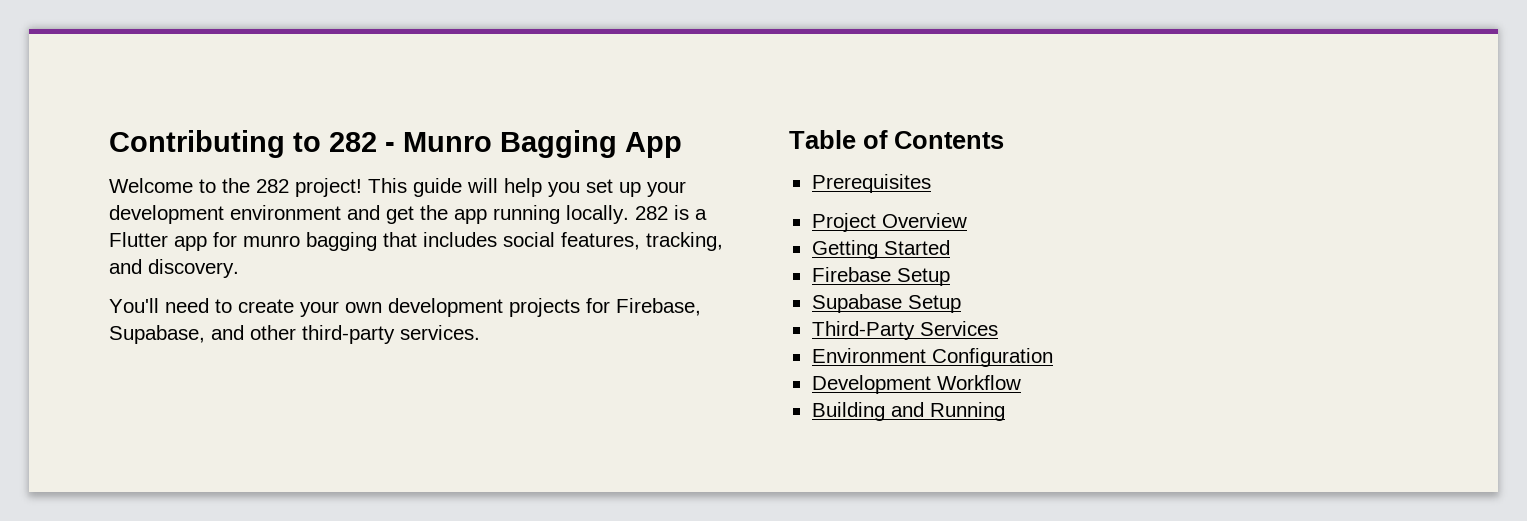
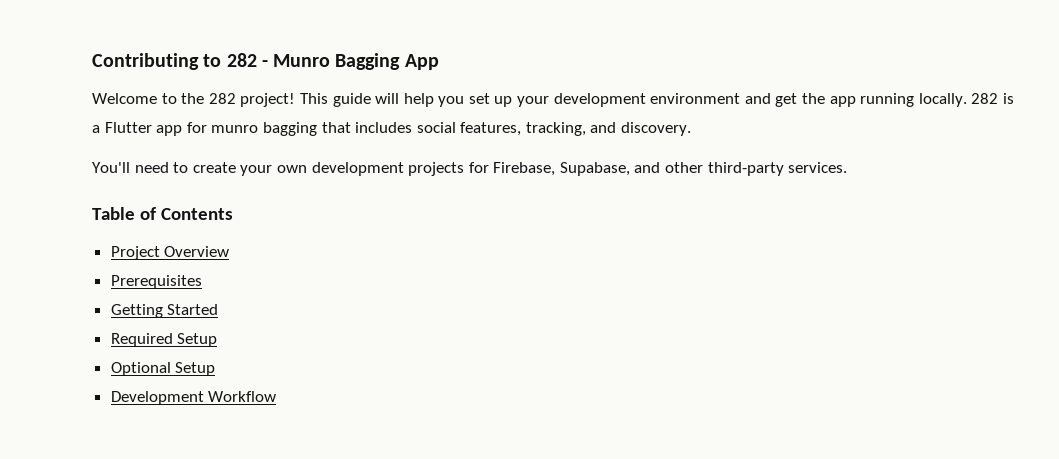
[811,174,931,193] // Prerequisites -> (233, 214) none
(967, 220) none -> [110,275,202,289] // Prerequisites
[811,267,950,286] [811,294,961,313] [811,321,998,340] [811,348,1053,367] Firebase Setup // Supabase Setup // Third-Party Services // Environment Configuration -> [110,333,218,347] [110,362,216,376] Required Setup // Optional Setup
[811,402,1005,421] // Building and Running -> (277, 396) none

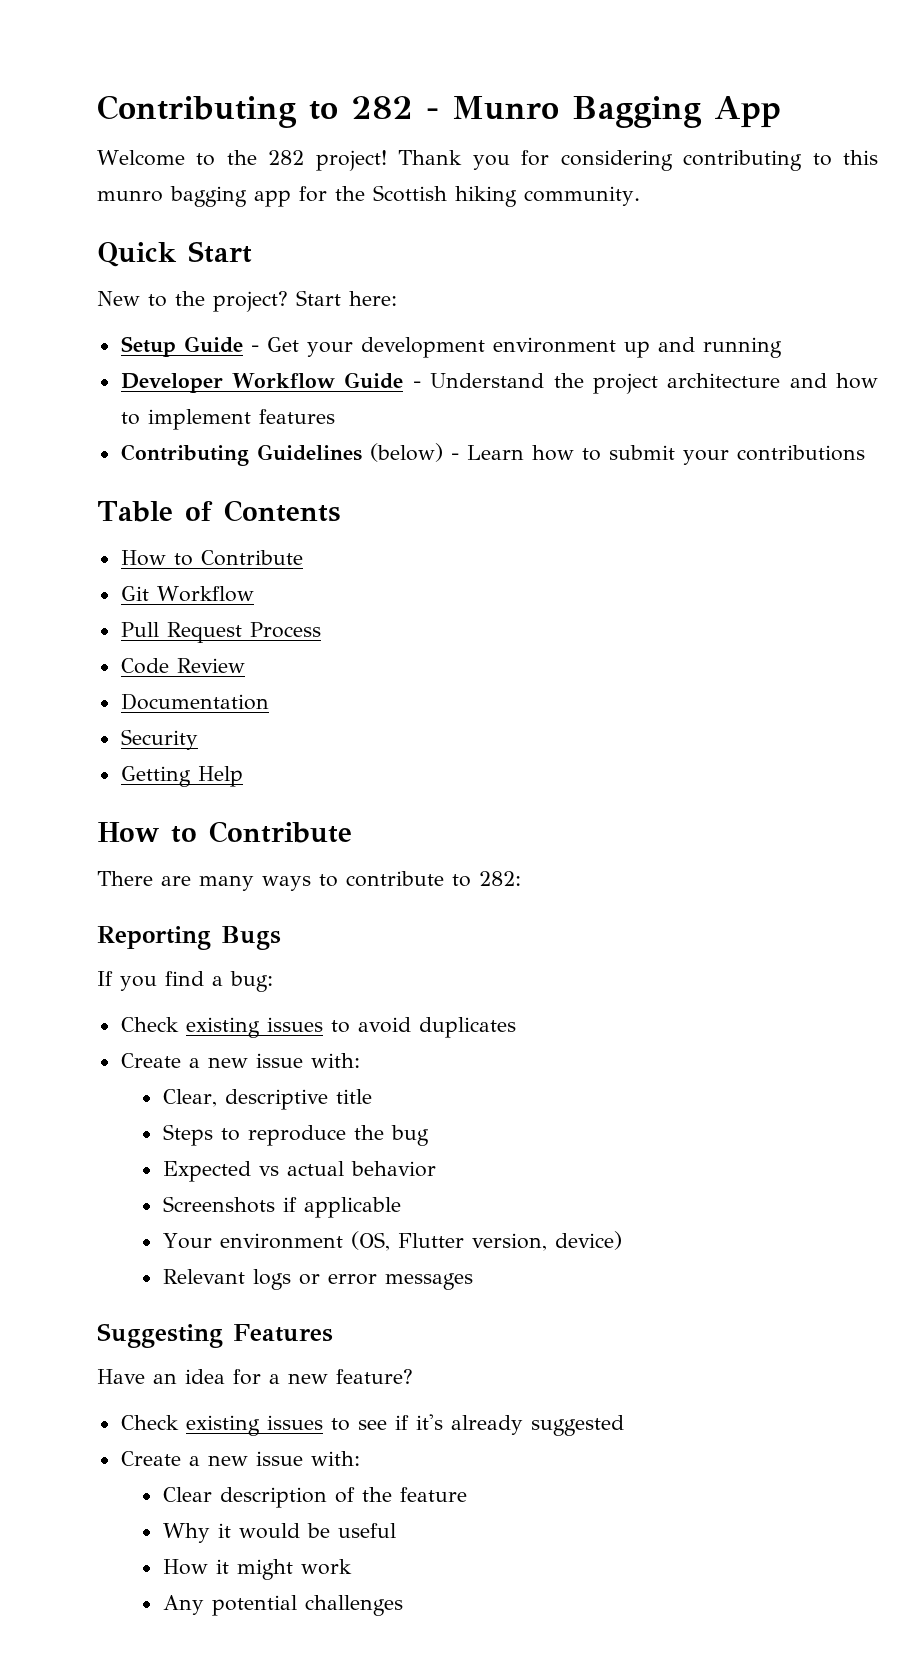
[299,93,1014,107] [92,122,692,136] [92,162,848,176] [92,207,233,220] [110,246,230,260] [110,275,202,289] [110,304,219,318] [110,333,218,347] [110,362,216,376] [110,391,277,405] This guide will help you set up your development environment and get the app running locally. 282 is a Flutter app for munro bagging that includes social features, tracking, and discovery. // You'll need to create your own development projects for Firebase, Supabase, and other third-party services. // Table of Contents // Project Overview // Prerequisites // Getting Started // Required Setup // Optional Setup // Development Workflow -> [398,150,878,171] [97,185,640,207] [97,241,252,267] [97,290,397,312] [120,336,782,358] [120,372,879,394] [120,409,335,430] [120,443,865,466] [97,500,340,522] [120,550,303,566] [120,586,254,602] [120,622,321,643] [120,658,245,674] [120,693,269,710] [120,729,198,750] [120,766,243,787] [97,821,352,843] [97,871,521,891] [97,926,281,950] [97,971,273,992] [120,1017,516,1038] [120,1053,360,1068] [162,1089,372,1110] [162,1124,429,1146] [162,1161,436,1182] [162,1196,401,1218] [162,1231,622,1251] [162,1269,473,1290] [97,1323,333,1348] [97,1369,413,1385] [120,1414,624,1436] [120,1451,360,1466] [162,1487,467,1508] [162,1523,396,1543] [162,1559,352,1580] [162,1595,403,1616] Thank you for considering contributing to this munro bagging app for the Scottish hiking community. // Quick Start // New to the project? Start here: // Setup Guide - Get your development environment up and running // Developer Workflow Guide - Understand the project architecture and how to implement features // Contributing Guidelines (below) - Learn how to submit your contributions // Table of Contents // How to Contribute // Git Workflow // Pull Request Process // Code Review // Documentation // Security // Getting Help // How to Contribute // There are many ways to contribute to 282: // Reporting Bugs // If you find a bug: // Check existing issues to avoid duplicates // Create a new issue with: // Clear, descriptive title // Steps to reproduce the bug // Expected vs actual behavior // Screenshots if applicable // Your environment (OS, Flutter version, device) // Relevant logs or error messages // Suggesting Features // Have an idea for a new feature? // Check existing issues to see if it's already suggested // Create a new issue with: // Clear description of the feature // Why it would be useful // How it might work // Any potential challenges

